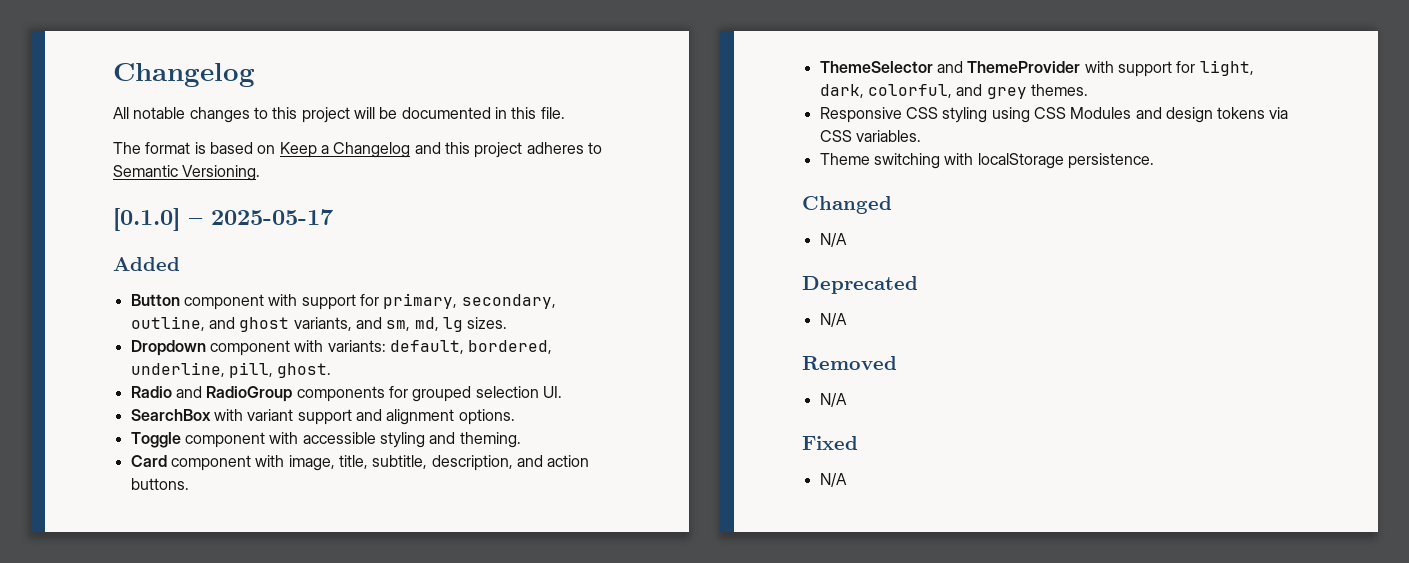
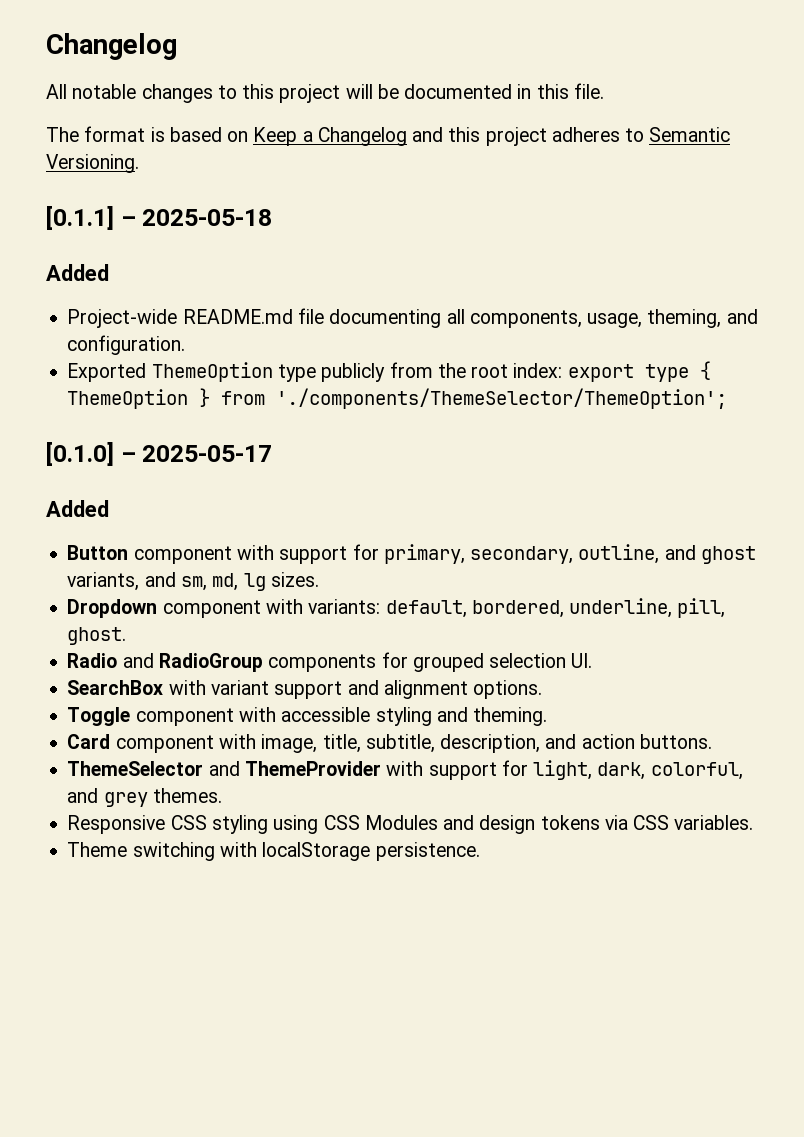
(261, 173) none -> [46,206,273,230] [46,264,109,281] [67,308,758,328] [67,335,186,355] [67,361,711,382] [67,388,728,409] // [0.1.1] – 2025-05-18 // Added // Project-wide README.md file documenting all components, usage, theming, and configuration. // Exported ThemeOption type publicly from the root index: export type { ThemeOption } from './components/ThemeSelector/ThemeOption';
[802,196,892,214] [819,233,847,247] [802,276,918,294] [819,313,847,327] [802,356,897,370] [819,393,847,407] [802,436,858,450] [819,473,847,487] // Changed // N/A // Deprecated // N/A // Removed // N/A // Fixed // N/A -> (480, 851) none

